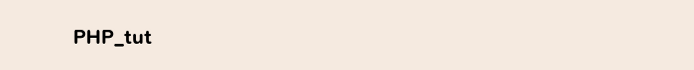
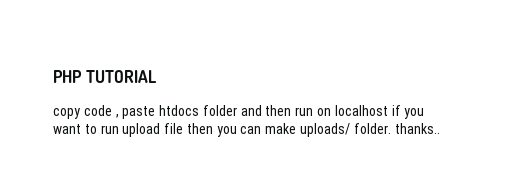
[72,29,153,47] PHP_tut -> [53,70,157,83] [53,105,425,119] [53,123,440,137] PHP TUTORIAL // copy code , paste htdocs folder and then run on localhost if you want to run upload file then you can make uploads/ folder. thanks..

